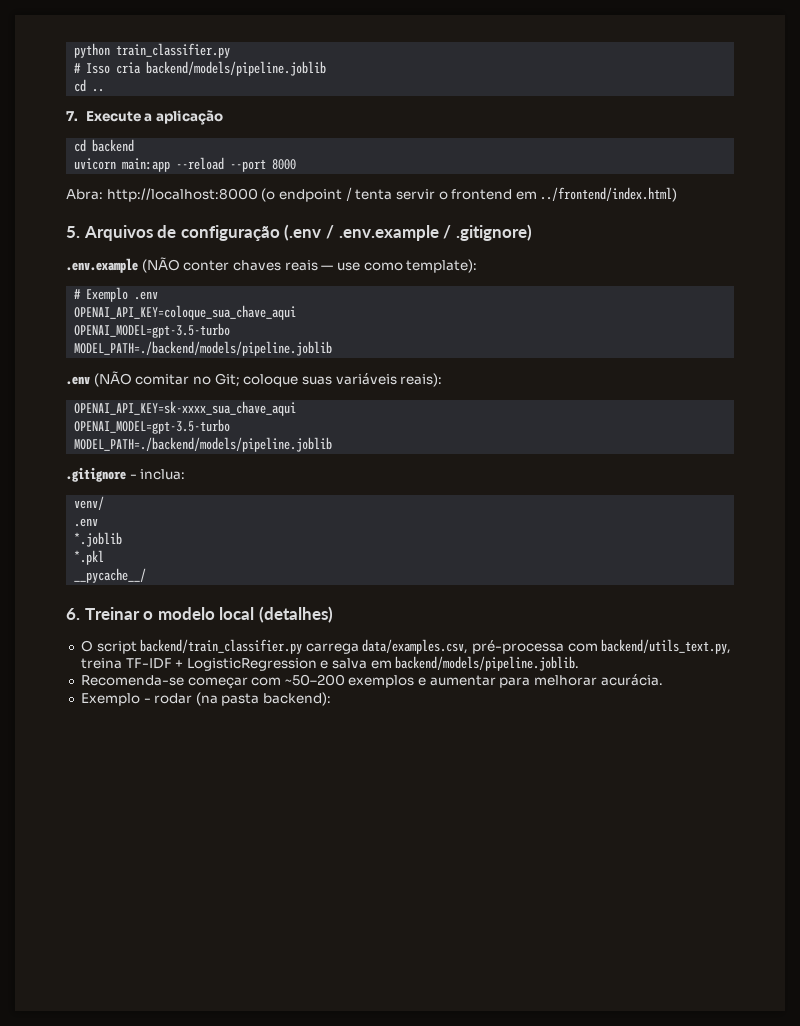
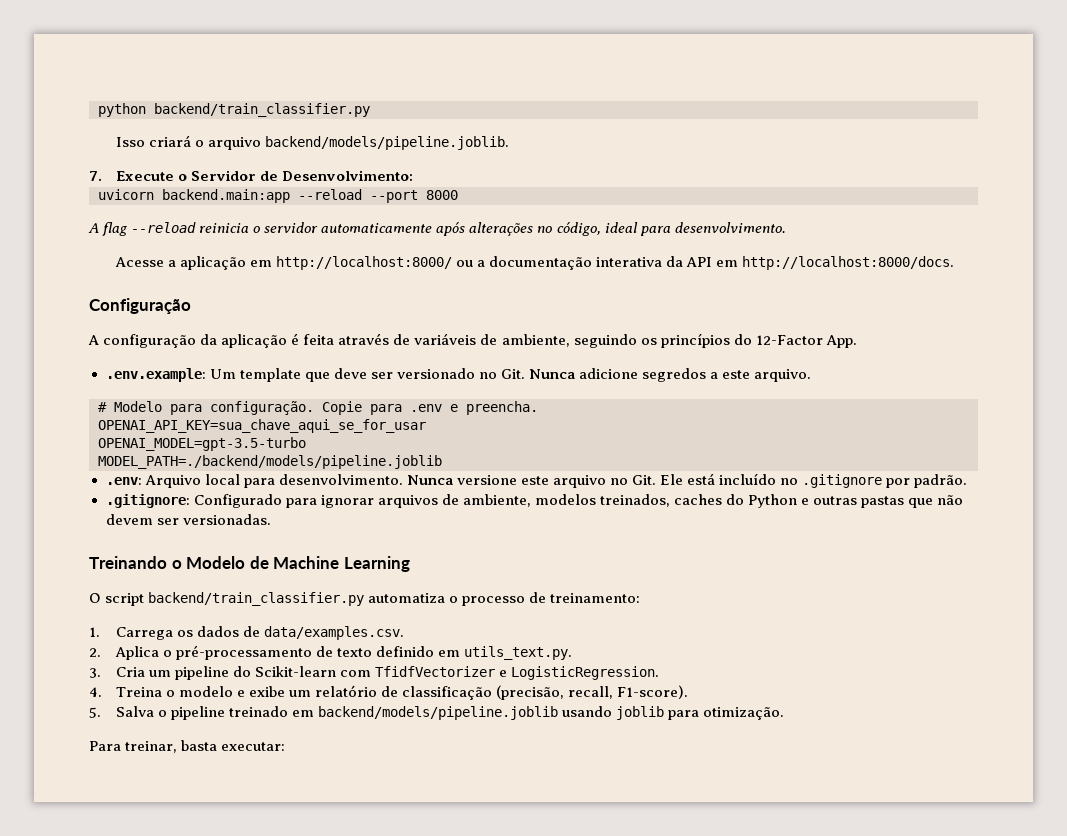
[116,43,231,58] [74,61,327,76] [74,79,105,92] [66,110,223,125] [74,139,135,152] train_classifier.py // # Isso cria backend/models/pipeline.joblib // cd .. // 7. Execute a aplicação // cd backend -> [154,103,370,117] [115,135,509,150] [89,170,413,181] backend/train_classifier.py // Isso criará o arquivo backend/models/pipeline.joblib. // 7. Execute o Servidor de Desenvolvimento:
[122,158,171,172] main:app -> [162,189,290,203] backend.main:app
[66,187,678,202] [66,224,532,241] [66,257,478,273] [74,287,159,302] [74,305,297,320] [74,323,231,338] [74,341,333,356] [66,371,443,387] [74,401,297,416] [74,419,231,434] [74,437,333,452] [66,467,186,482] [74,496,105,510] [74,518,99,527] [74,532,123,547] [74,550,105,565] [74,568,147,583] [66,606,333,623] [80,639,732,654] [80,656,580,671] [80,674,663,689] [80,692,332,706] Abra: http://localhost:8000 (o endpoint / tenta servir o frontend em ../frontend/index.html) // 5. Arquivos de configuração (.env / .env.example / .gitignore) // .env.example (NÃO conter chaves reais — use como template): // # Exemplo .env // OPENAI_API_KEY=coloque_sua_chave_aqui // OPENAI_MODEL=gpt-3.5-turbo // MODEL_PATH=./backend/models/pipeline.joblib // .env (NÃO comitar no Git; coloque suas variáveis reais): // OPENAI_API_KEY=sk-xxxx_sua_chave_aqui // OPENAI_MODEL=gpt-3.5-turbo // MODEL_PATH=./backend/models/pipeline.joblib // .gitignore - inclua: // venv/ // .env // *.joblib // *.pkl // __pycache__/ // 6. Treinar o modelo local (detalhes) // O script backend/train_classifier.py carrega data/examples.csv, pré-processa com backend/utils_text.py, treina TF-IDF + LogisticRegression e salva em backend/models/pipeline.joblib. // Recomenda-se começar com ~50–200 exemplos e aumentar para melhorar acurácia. // Exemplo - rodar (na pasta backend): -> [88,222,786,236] [114,256,955,270] [89,298,191,314] [88,333,857,348] [105,368,812,382] [98,401,538,415] [98,419,426,433] [98,437,306,451] [98,455,442,469] [105,473,968,488] [105,494,964,508] [105,514,271,525] [89,556,410,572] [89,592,641,606] [89,626,404,640] [89,645,572,660] [89,666,660,680] [89,685,689,700] [89,706,785,720] [89,740,286,753] A flag --reload reinicia o servidor automaticamente após alterações no código, ideal para desenvolvimento. // Acesse a aplicação em http://localhost:8000/ ou a documentação interativa da API em http://localhost:8000/docs. // Configuração // A configuração da aplicação é feita através de variáveis de ambiente, seguindo os princípios do 12-Factor App. // .env.example: Um template que deve ser versionado no Git. Nunca adicione segredos a este arquivo. // # Modelo para configuração. Copie para .env e preencha. // OPENAI_API_KEY=sua_chave_aqui_se_for_usar // OPENAI_MODEL=gpt-3.5-turbo // MODEL_PATH=./backend/models/pipeline.joblib // .env: Arquivo local para desenvolvimento. Nunca versione este arquivo no Git. Ele está incluído no .gitignore por padrão. // .gitignore: Configurado para ignorar arquivos de ambiente, modelos treinados, caches do Python e outras pastas que não devem ser versionadas. // Treinando o Modelo de Machine Learning // O script backend/train_classifier.py automatiza o processo de treinamento: // 1. Carrega os dados de data/examples.csv. // 2. Aplica o pré-processamento de texto definido em utils_text.py. // 3. Cria um pipeline do Scikit-learn com TfidfVectorizer e LogisticRegression. // 4. Treina o modelo e exibe um relatório de classificação (precisão, recall, F1-score). // 5. Salva o pipeline treinado em backend/models/pipeline.joblib usando joblib para otimização. // Para treinar, basta executar:

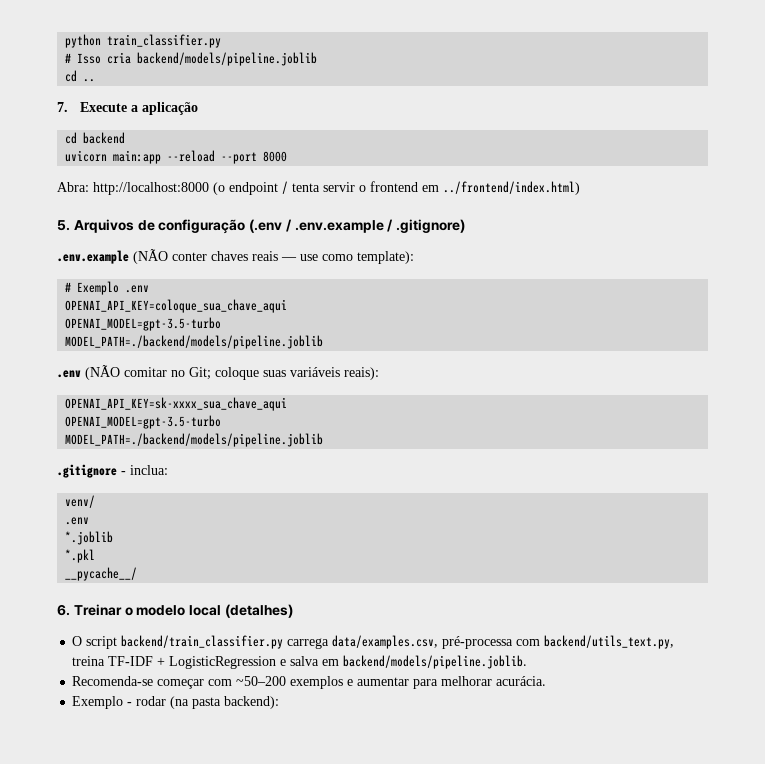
[154,103,370,117] [115,135,509,150] [89,170,413,181] backend/train_classifier.py // Isso criará o arquivo backend/models/pipeline.joblib. // 7. Execute o Servidor de Desenvolvimento: -> [107,34,222,48] [65,52,318,66] [65,70,96,82] [57,102,199,115] [65,132,126,144] train_classifier.py // # Isso cria backend/models/pipeline.joblib // cd .. // 7. Execute a aplicação // cd backend
[162,189,290,203] backend.main:app -> [113,150,162,164] main:app
[88,222,786,236] [114,256,955,270] [89,298,191,314] [88,333,857,348] [105,368,812,382] [98,401,538,415] [98,419,426,433] [98,437,306,451] [98,455,442,469] [105,473,968,488] [105,494,964,508] [105,514,271,525] [89,556,410,572] [89,592,641,606] [89,626,404,640] [89,645,572,660] [89,666,660,680] [89,685,689,700] [89,706,785,720] [89,740,286,753] A flag --reload reinicia o servidor automaticamente após alterações no código, ideal para desenvolvimento. // Acesse a aplicação em http://localhost:8000/ ou a documentação interativa da API em http://localhost:8000/docs. // Configuração // A configuração da aplicação é feita através de variáveis de ambiente, seguindo os princípios do 12-Factor App. // .env.example: Um template que deve ser versionado no Git. Nunca adicione segredos a este arquivo. // # Modelo para configuração. Copie para .env e preencha. // OPENAI_API_KEY=sua_chave_aqui_se_for_usar // OPENAI_MODEL=gpt-3.5-turbo // MODEL_PATH=./backend/models/pipeline.joblib // .env: Arquivo local para desenvolvimento. Nunca versione este arquivo no Git. Ele está incluído no .gitignore por padrão. // .gitignore: Configurado para ignorar arquivos de ambiente, modelos treinados, caches do Python e outras pastas que não devem ser versionadas. // Treinando o Modelo de Machine Learning // O script backend/train_classifier.py automatiza o processo de treinamento: // 1. Carrega os dados de data/examples.csv. // 2. Aplica o pré-processamento de texto definido em utils_text.py. // 3. Cria um pipeline do Scikit-learn com TfidfVectorizer e LogisticRegression. // 4. Treina o modelo e exibe um relatório de classificação (precisão, recall, F1-score). // 5. Salva o pipeline treinado em backend/models/pipeline.joblib usando joblib para otimização. // Para treinar, basta executar: -> [57,181,580,195] [57,219,466,234] [57,249,414,264] [65,281,150,295] [65,299,288,313] [65,317,222,331] [65,335,324,349] [57,365,379,380] [65,397,288,411] [65,415,222,429] [65,433,324,447] [57,464,168,478] [65,495,96,508] [65,517,90,525] [65,531,114,545] [65,549,96,563] [65,567,138,581] [57,604,293,618] [72,635,675,649] [72,655,528,669] [72,676,547,689] [72,696,280,709] Abra: http://localhost:8000 (o endpoint / tenta servir o frontend em ../frontend/index.html) // 5. Arquivos de configuração (.env / .env.example / .gitignore) // .env.example (NÃO conter chaves reais — use como template): // # Exemplo .env // OPENAI_API_KEY=coloque_sua_chave_aqui // OPENAI_MODEL=gpt-3.5-turbo // MODEL_PATH=./backend/models/pipeline.joblib // .env (NÃO comitar no Git; coloque suas variáveis reais): // OPENAI_API_KEY=sk-xxxx_sua_chave_aqui // OPENAI_MODEL=gpt-3.5-turbo // MODEL_PATH=./backend/models/pipeline.joblib // .gitignore - inclua: // venv/ // .env // *.joblib // *.pkl // __pycache__/ // 6. Treinar o modelo local (detalhes) // O script backend/train_classifier.py carrega data/examples.csv, pré-processa com backend/utils_text.py, treina TF-IDF + LogisticRegression e salva em backend/models/pipeline.joblib. // Recomenda-se começar com ~50–200 exemplos e aumentar para melhorar acurácia. // Exemplo - rodar (na pasta backend):

